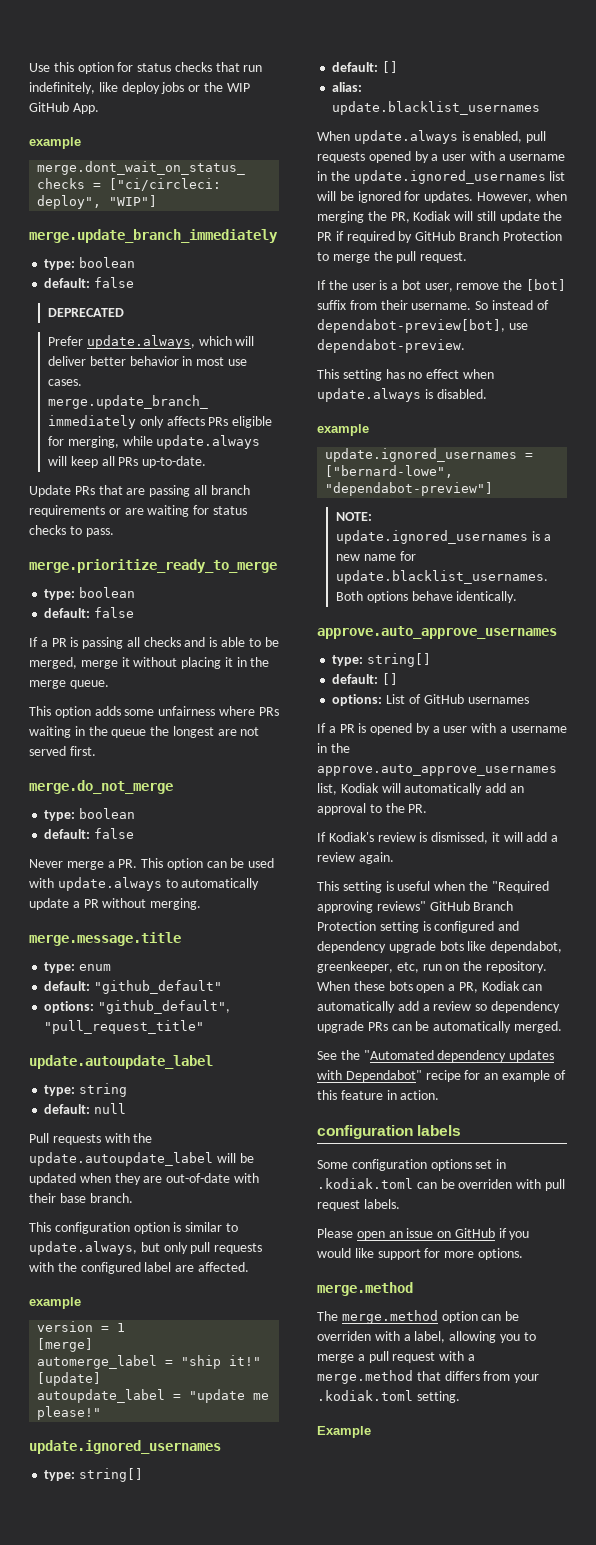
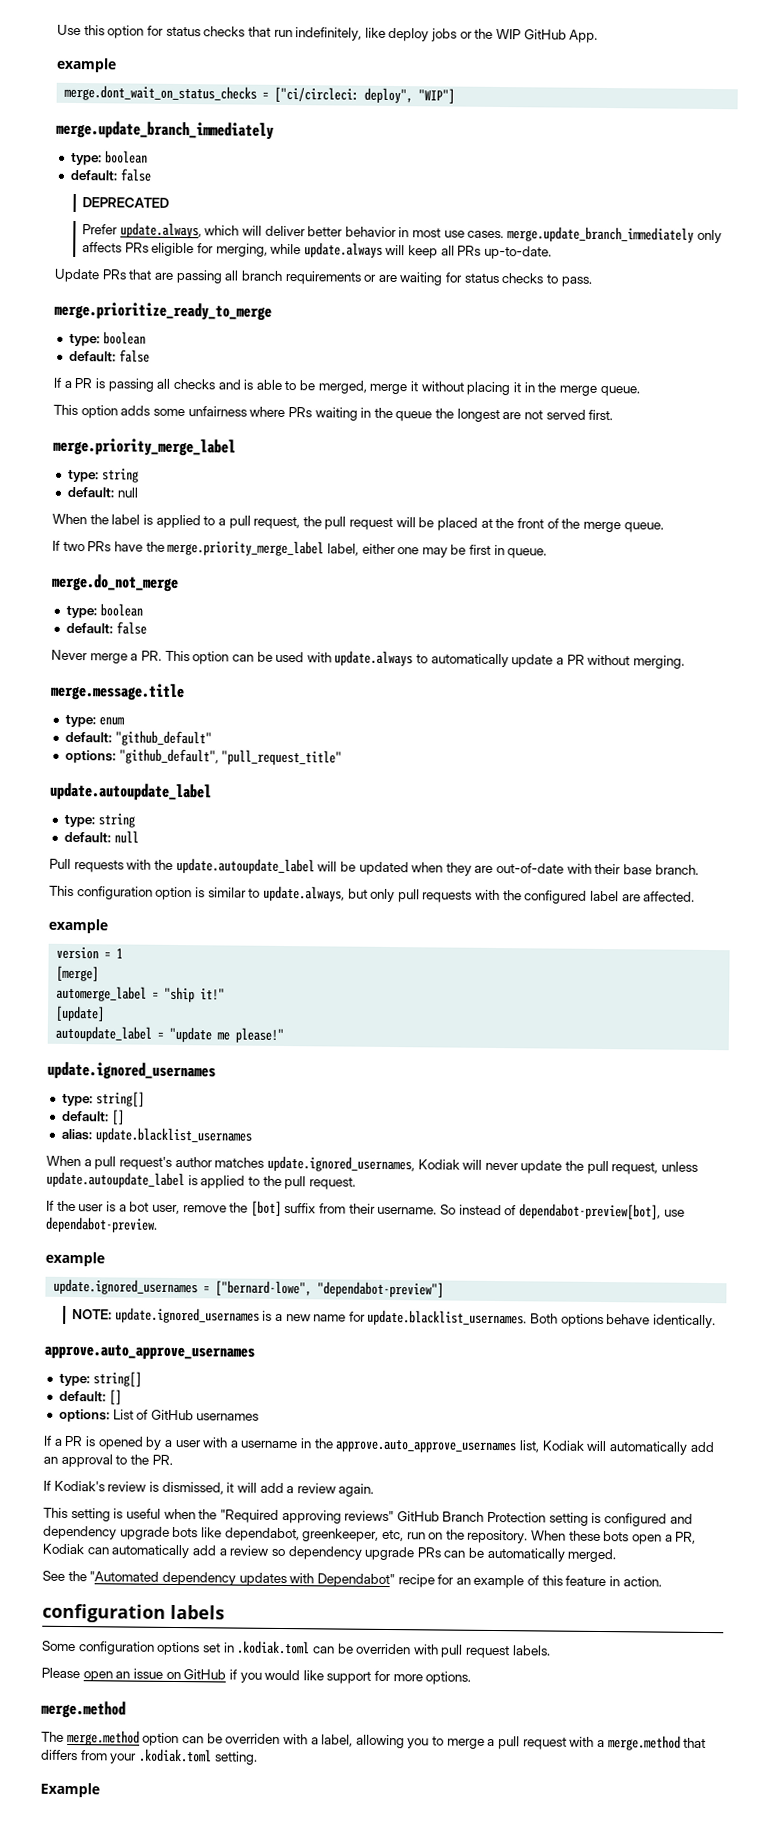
(96, 751) none -> [53,437,236,457] [67,468,139,483] [66,486,138,498] [52,513,664,533] [52,539,548,559] // merge.priority_merge_label // type: string // default: null // When the label is applied to a pull request, the pull request will be placed at the front of the merge queue. // If two PRs have the merge.priority_merge_label label, either one may be first in queue.
[353,130,547,144] [317,151,566,163] [317,170,566,184] [317,191,567,203] [317,211,496,223] update.always is enabled, pull requests opened by a user with a username in the update.ignored_usernames list will be ignored for updates. However, when merging the PR, Kodiak will still -> [83,1155,519,1173] a pull request's author matches update.ignored_usernames, Kodiak will never
[317,231,562,243] [317,252,370,263] PR if required by GitHub Branch Protection to merge -> [586,1160,699,1175] [46,1171,260,1189] pull request, unless update.autoupdate_label is applied to
[317,369,494,381] [317,388,487,402] // This setting has no effect when update.always is disabled. -> (158, 1224) none

